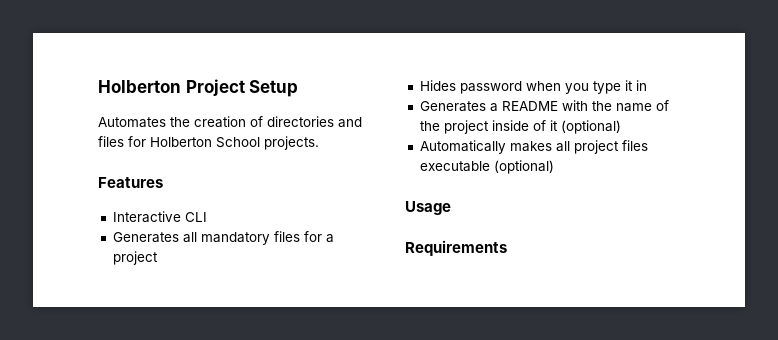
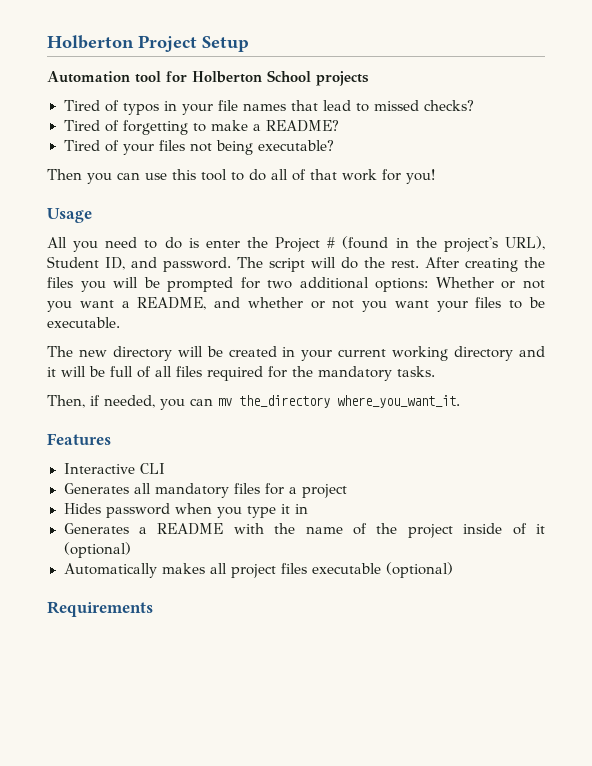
[98,116,362,128] [98,136,319,150] Automates the creation of directories and files for Holberton School projects. -> [47,70,369,86] [63,100,474,115] [63,120,339,135] [63,140,334,155] [47,169,435,184] [47,208,92,223] [47,236,546,252] [47,256,545,272] [47,277,545,292] [47,297,545,312] [47,317,120,328] [47,346,546,361] [47,366,435,381] [47,395,460,410] Automation tool for Holberton School projects // Tired of typos in your file names that lead to missed checks? // Tired of forgetting to make a README? // Tired of your files not being executable? // Then you can use this tool to do all of that work for you! // Usage // All you need to do is enter the Project # (found in the project's URL), Student ID, and password. The script will do the rest. After creating the files you will be prompted for two additional options: Whether or not you want a README, and whether or not you want your files to be executable. // The new directory will be created in your current working directory and it will be full of all files required for the mandatory tasks. // Then, if needed, you can mv the_directory where_you_want_it.
[405,201,451,215] // Usage -> (453, 570) none

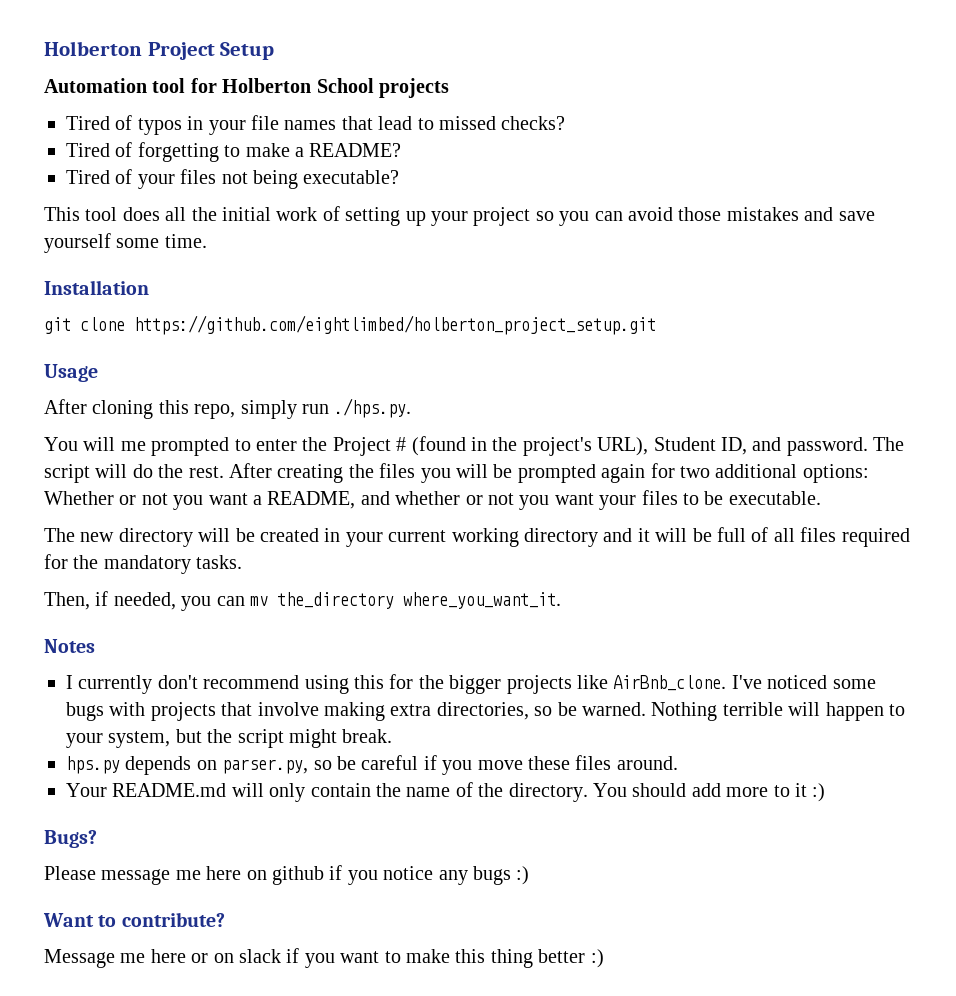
[47,169,435,184] [47,208,92,223] [47,237,199,252] Then you can use this tool to do all of that work for you! // Usage // All you need to do is -> [44,206,875,226] [44,233,207,253] [44,280,149,295] [44,315,656,335] [44,364,98,382] [44,398,412,419] [44,437,251,456] This tool does all the initial work of setting up your project so you can avoid those mistakes and save yourself some time. // Installation // git clone https://github.com/eightlimbed/holberton_project_setup.git // Usage // After cloning this repo, simply run ./hps.py. // You will me prompted to
(234, 284) none -> [601,464,646,483] again
[47,433,111,445] [63,463,165,474] [63,483,347,498] [63,503,308,518] [63,523,546,538] [63,542,131,558] [63,562,453,578] [47,601,153,617] Features // Interactive CLI // Generates all mandatory files for a project // Hides password when you type it in // Generates a README with the name of the project inside of it (optional) // Automatically makes all project files executable (optional) // Requirements -> [44,639,95,653] [66,674,876,694] [66,702,905,721] [66,729,393,748] [66,755,678,775] [66,782,826,802] [44,830,97,848] [44,865,530,885] [43,912,225,927] [44,948,604,968] Notes // I currently don't recommend using this for the bigger projects like AirBnb_clone. I've noticed some bugs with projects that involve making extra directories, so be warned. Nothing terrible will happen to your system, but the script might break. // hps.py depends on parser.py, so be careful if you move these files around. // Your README.md will only contain the name of the directory. You should add more to it :) // Bugs? // Please message me here on github if you notice any bugs :) // Want to contribute? // Message me here or on slack if you want to make this thing better :)

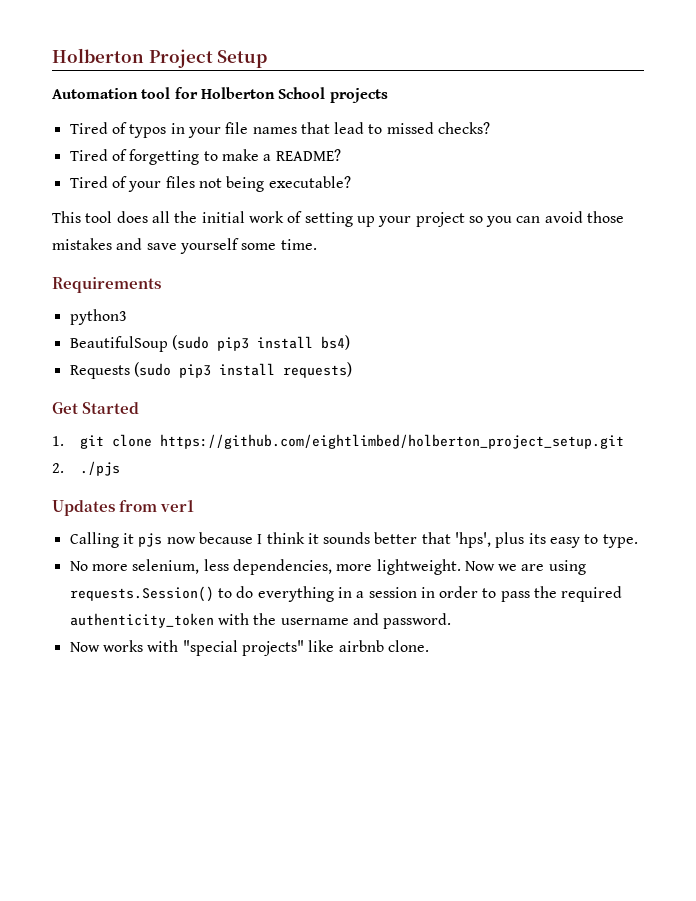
[44,280,149,295] [44,315,656,335] [44,364,98,382] [44,398,412,419] [44,436,905,456] [44,463,869,483] [44,490,821,510] [44,527,910,547] [44,554,243,574] [44,591,561,611] [44,639,95,653] [66,674,876,694] [66,702,905,721] [66,729,393,748] [66,755,678,775] [66,782,826,802] [44,830,97,848] [44,865,530,885] [43,912,225,927] [44,948,604,968] Installation // git clone https://github.com/eightlimbed/holberton_project_setup.git // Usage // After cloning this repo, simply run ./hps.py. // You will me prompted to enter the Project # (found in the project's URL), Student ID, and password. The script will do the rest. After creating the files you will be prompted again for two additional options: Whether or not you want a README, and whether or not you want your files to be executable. // The new directory will be created in your current working directory and it will be full of all files required for the mandatory tasks. // Then, if needed, you can mv the_directory where_you_want_it. // Notes // I currently don't recommend using this for the bigger projects like AirBnb_clone. I've noticed some bugs with projects that involve making extra directories, so be warned. Nothing terrible will happen to your system, but the script might break. // hps.py depends on parser.py, so be careful if you move these files around. // Your README.md will only contain the name of the directory. You should add more to it :) // Bugs? // Please message me here on github if you notice any bugs :) // Want to contribute? // Message me here or on slack if you want to make this thing better :) -> [52,277,161,293] [69,309,127,325] [69,335,350,352] [69,362,352,379] [52,402,140,414] [52,434,624,449] [52,461,120,476] [52,500,195,516] [69,532,638,548] [69,559,586,575] [69,586,623,602] [69,613,452,629] [69,640,429,656] Requirements // python3 // BeautifulSoup (sudo pip3 install bs4) // Requests (sudo pip3 install requests) // Get Started // 1. git clone https://github.com/eightlimbed/holberton_project_setup.git // 2. ./pjs // Updates from ver1 // Calling it pjs now because I think it sounds better that 'hps', plus its easy to type. // No more selenium, less dependencies, more lightweight. Now we are using requests.Session() to do everything in a session in order to pass the required authenticity_token with the username and password. // Now works with "special projects" like airbnb clone.

